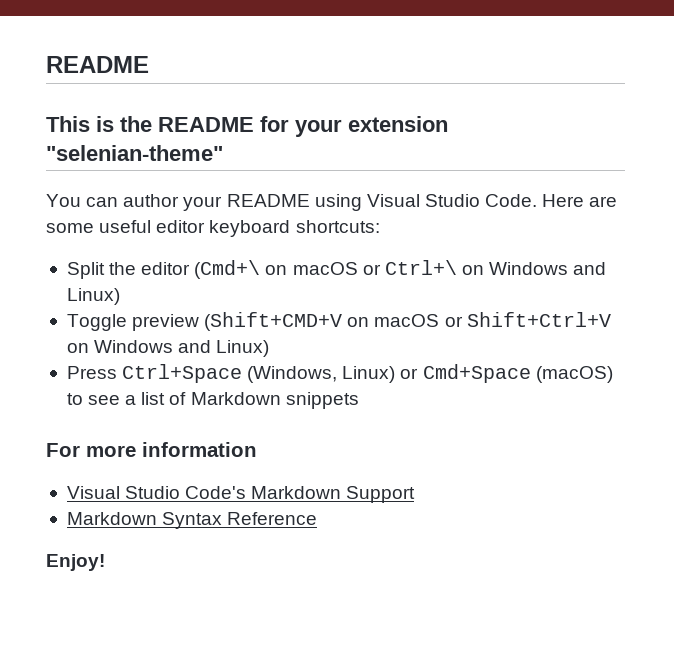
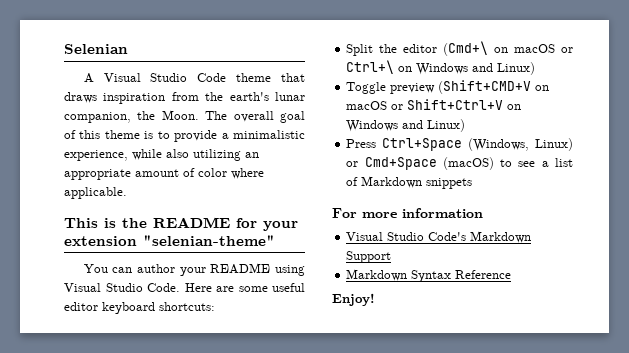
[46,56,149,73] README -> [64,44,128,54] [83,73,305,83] [64,92,305,104] [64,110,305,123] [64,130,305,142] [64,149,259,161] [64,168,264,180] [64,187,127,199] Selenian // A Visual Studio Code theme that draws inspiration from the earth's lunar companion, the Moon. The overall goal of this theme is to provide a minimalistic experience, while also utilizing an appropriate amount of color where applicable.

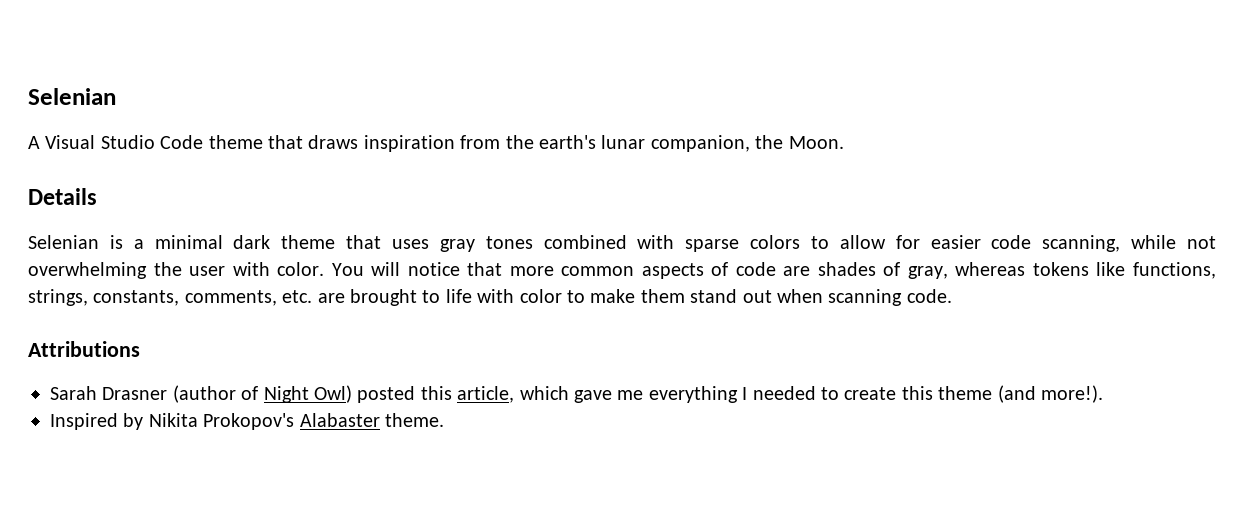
[205,111,305,123] [64,130,305,142] [64,149,259,161] [64,168,264,180] [64,187,127,199] [64,217,298,231] [64,235,275,246] [83,263,305,276] [64,283,305,292] [64,302,215,314] [346,41,573,56] [346,60,536,75] [346,80,550,94] [346,99,522,110] [346,119,466,132] [346,138,573,151] [346,157,573,170] [346,176,473,189] [332,208,483,218] [346,231,532,243] [346,251,392,263] [346,269,512,282] [332,293,375,306] The overall goal of this theme is to provide a minimalistic experience, while also utilizing an appropriate amount of color where applicable. // This is the README for your extension "selenian-theme" // You can author your README using Visual Studio Code. Here are some useful editor keyboard shortcuts: // Split the editor (Cmd+\ on macOS or Ctrl+\ on Windows and Linux) // Toggle preview (Shift+CMD+V on macOS or Shift+Ctrl+V on Windows and Linux) // Press Ctrl+Space (Windows, Linux) or Cmd+Space (macOS) to see a list of Markdown snippets // For more information // Visual Studio Code's Markdown Support // Markdown Syntax Reference // Enjoy! -> [28,188,97,205] [28,235,1217,252] [28,262,1216,279] [28,289,952,306] [28,341,140,357] [50,385,1103,403] [50,413,444,430] // Details // Selenian is a minimal dark theme that uses gray tones combined with sparse colors to allow for easier code scanning, while not overwhelming the user with color. You will notice that more common aspects of code are shades of gray, whereas tokens like functions, strings, constants, comments, etc. are brought to life with color to make them stand out when scanning code. // Attributions // Sarah Drasner (author of Night Owl) posted this article, which gave me everything I needed to create this theme (and more!). // Inspired by Nikita Prokopov's Alabaster theme.

